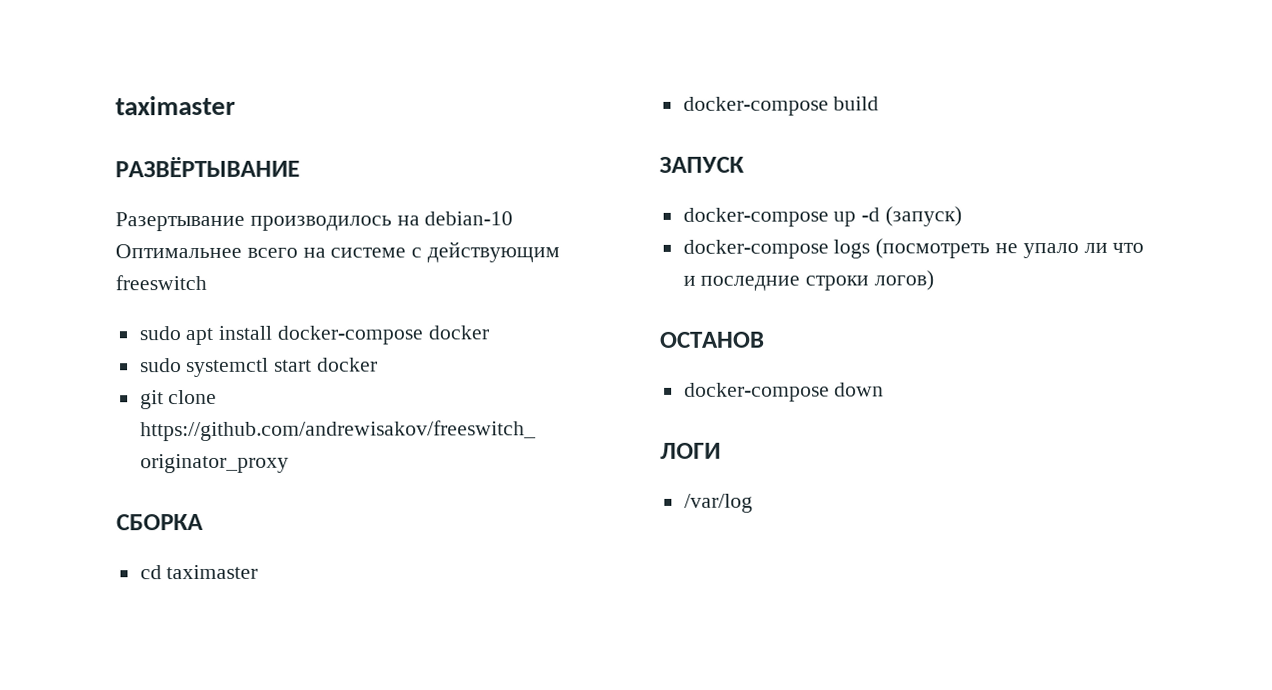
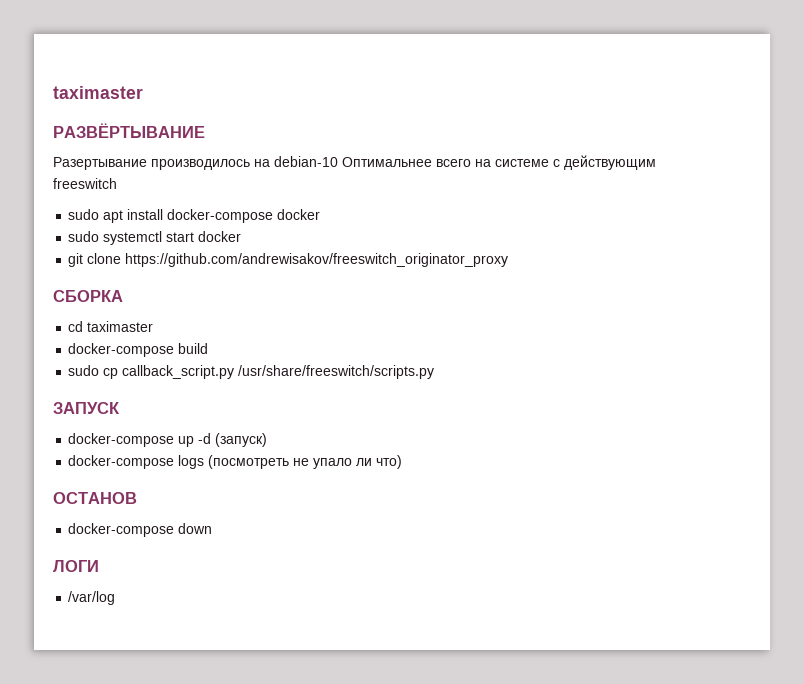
(880, 103) none -> [68,365,435,379] // sudo cp callback_script.py /usr/share/freeswitch/scripts.py
[1112,242,1145,253] [682,270,935,291] что и последние строки логов) -> [376,455,403,469] что)

